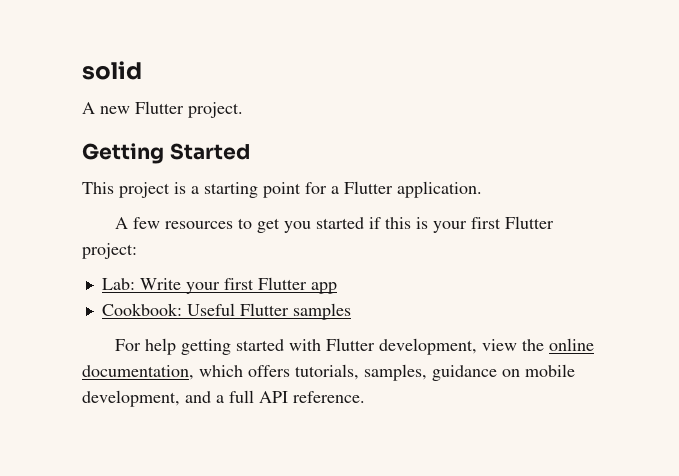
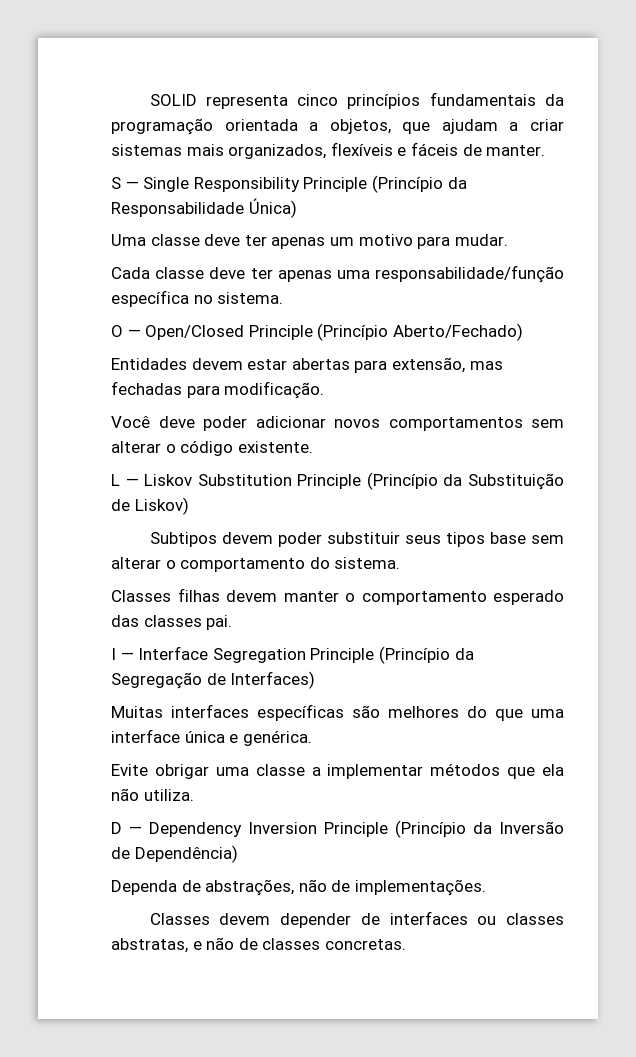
[82,61,142,80] [82,101,243,118] [82,143,250,164] [82,181,482,198] [114,216,554,233] [82,243,137,259] [101,277,337,294] [101,303,351,320] [114,338,594,355] [82,364,575,381] [82,390,365,407] solid // A new Flutter project. // Getting Started // This project is a starting point for a Flutter application. // A few resources to get you started if this is your first Flutter project: // Lab: Write your first Flutter app // Cookbook: Useful Flutter samples // For help getting started with Flutter development, view the online documentation, which offers tutorials, samples, guidance on mobile development, and a full API reference. -> [149,92,564,109] [111,118,564,135] [111,142,546,159] [111,175,467,193] [111,198,297,218] [111,234,508,249] [111,265,564,283] [111,290,284,307] [111,323,523,341] [111,357,503,373] [111,381,325,399] [111,416,564,431] [111,440,313,456] [111,472,564,490] [111,497,189,515] [149,532,564,547] [111,557,401,572] [111,588,564,605] [111,615,233,630] [111,646,474,664] [111,671,316,689] [111,704,564,721] [111,729,312,746] [111,763,564,779] [111,788,194,801] [111,820,564,838] [111,845,238,863] [111,879,486,896] [149,911,564,928] [111,937,406,953] SOLID representa cinco princípios fundamentais da programação orientada a objetos, que ajudam a criar sistemas mais organizados, flexíveis e fáceis de manter. // S — Single Responsibility Principle (Princípio da Responsabilidade Única) // Uma classe deve ter apenas um motivo para mudar. // Cada classe deve ter apenas uma responsabilidade/função específica no sistema. // O — Open/Closed Principle (Princípio Aberto/Fechado) // Entidades devem estar abertas para extensão, mas fechadas para modificação. // Você deve poder adicionar novos comportamentos sem alterar o código existente. // L — Liskov Substitution Principle (Princípio da Substituição de Liskov) // Subtipos devem poder substituir seus tipos base sem alterar o comportamento do sistema. // Classes filhas devem manter o comportamento esperado das classes pai. // I — Interface Segregation Principle (Princípio da Segregação de Interfaces) // Muitas interfaces específicas são melhores do que uma interface única e genérica. // Evite obrigar uma classe a implementar métodos que ela não utiliza. // D — Dependency Inversion Principle (Princípio da Inversão de Dependência) // Dependa de abstrações, não de implementações. // Classes devem depender de interfaces ou classes abstratas, e não de classes concretas.

